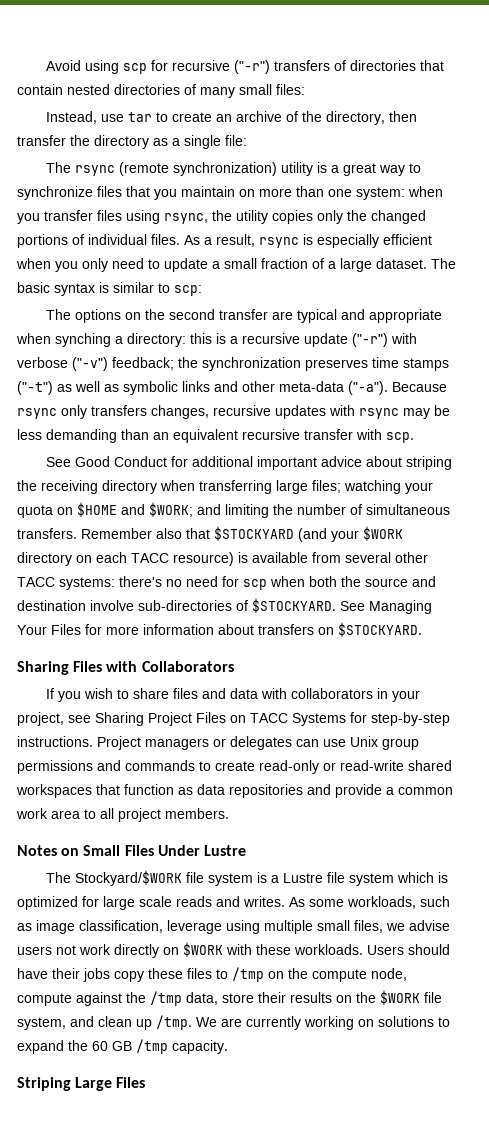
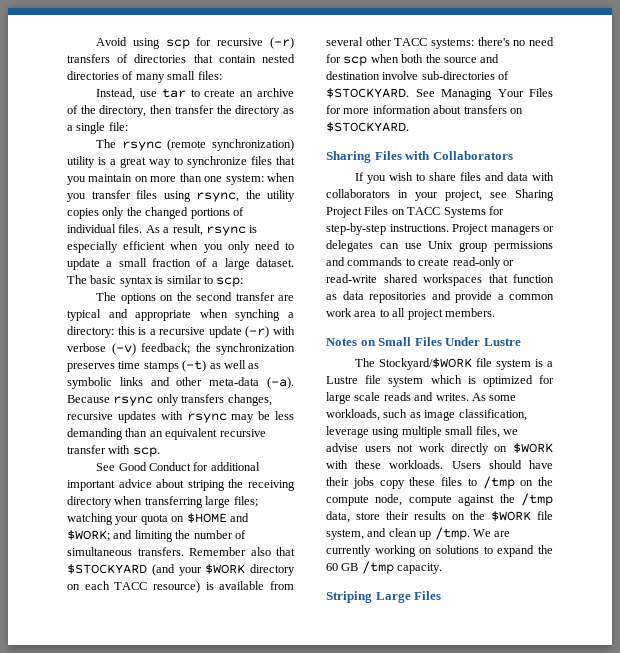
[234,60,271,74] ("-r") -> [270,37,294,49] (-r)
[352,333,388,347] ("-r") -> [245,326,270,338] (-r)
[72,357,108,371] ("-v") -> [111,343,136,355] (-v)
[17,381,53,395] ("-t") -> [182,360,207,372] (-t)
[348,381,388,395] ("-a"). -> [267,377,294,389] (-a).

